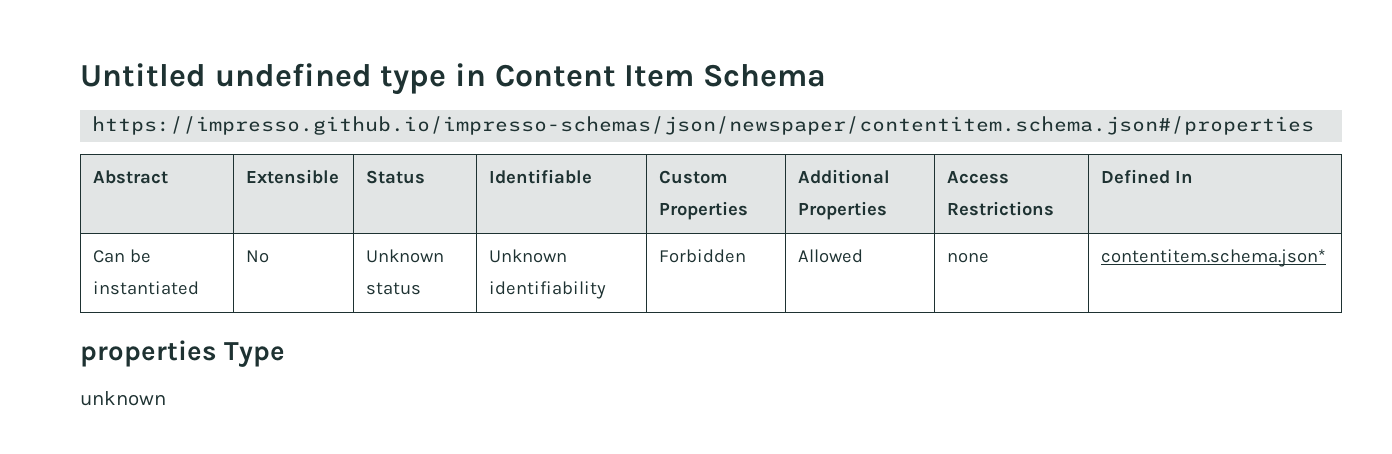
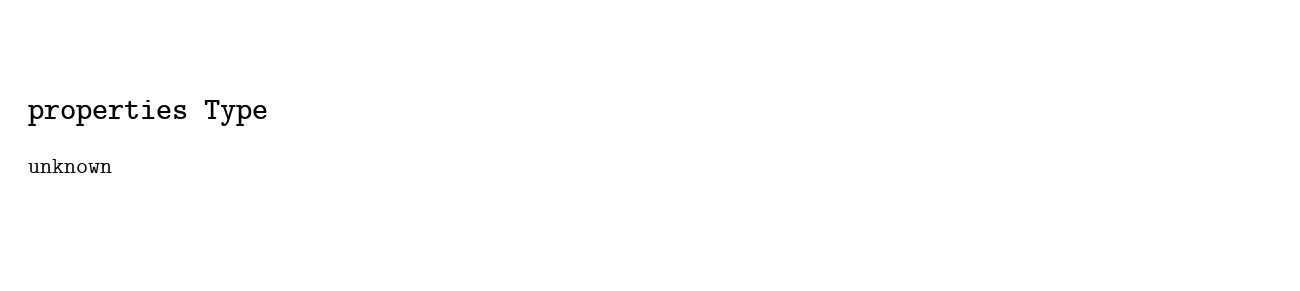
[80,63,826,95] [92,116,1315,135] [93,170,169,184] [246,169,340,184] [366,170,426,184] [489,169,593,184] [659,170,729,184] [659,201,749,220] [798,169,891,184] [798,201,888,220] [947,171,1010,184] [947,201,1055,216] [1101,169,1194,184] [93,249,152,263] [93,281,200,295] [246,250,270,263] [366,249,445,263] [366,282,422,295] [489,249,568,263] [489,281,607,299] [659,249,747,263] [798,249,864,263] [947,252,990,263] [1101,249,1327,267] Untitled undefined type in Content Item Schema // https://impresso.github.io/impresso-schemas/json/newspaper/contentitem.schema.json#/properties // Abstract | Extensible | Status | Identifiable | Custom Properties | Additional Properties | Access Restrictions | Defined In // Can be instantiated | No | Unknown status | Unknown identifiability | Forbidden | Allowed | none | contentitem.schema.json* // -> (28, 113) none

